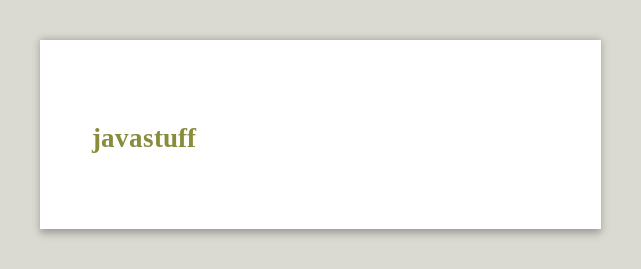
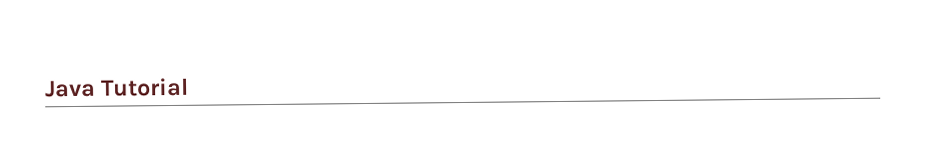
[91,128,197,153] javastuff -> [44,77,190,98] Java Tutorial

